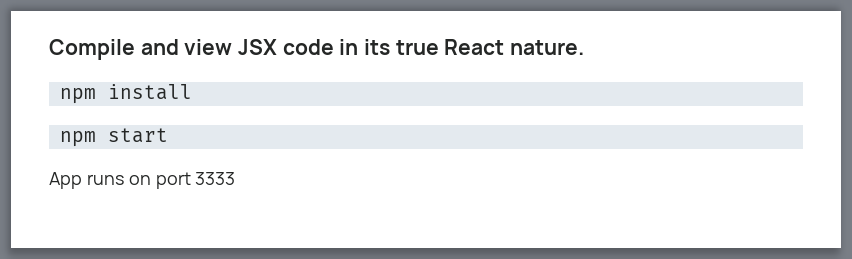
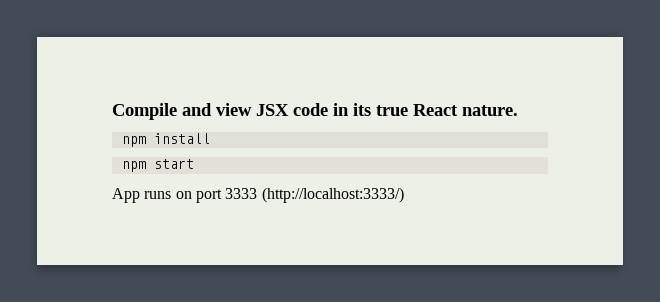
(236, 178) none -> [261,187,404,203] (http://localhost:3333/)

